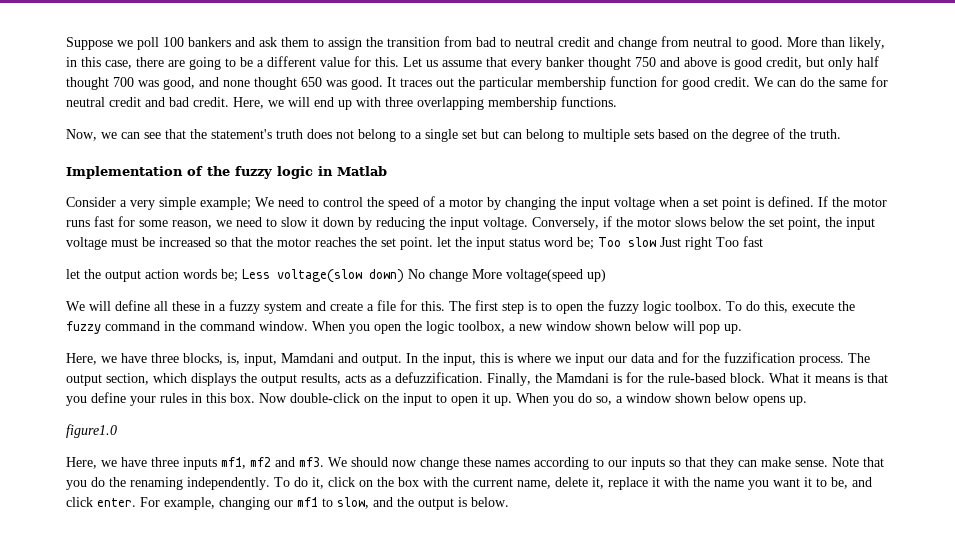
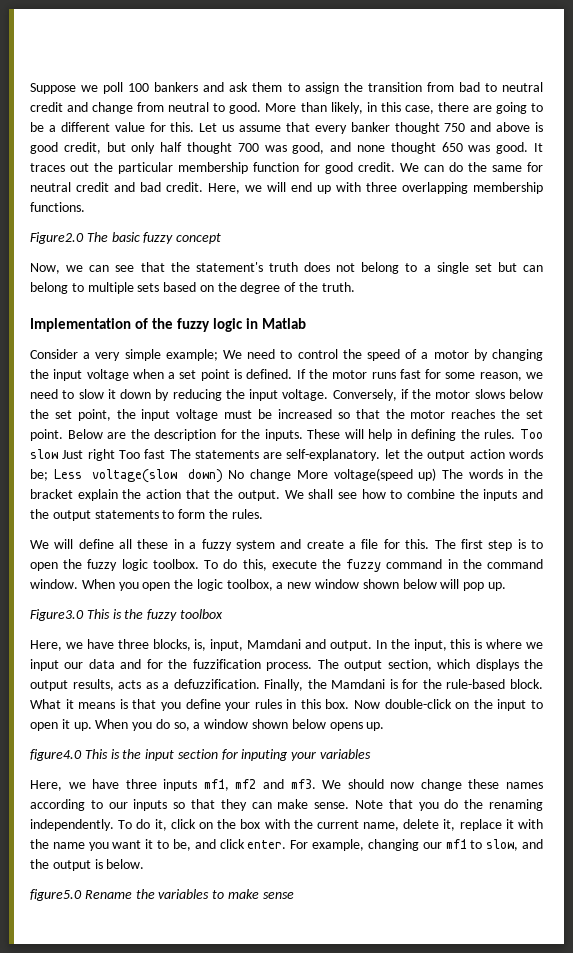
(617, 101) none -> [30,232,222,244] // Figure2.0 The basic fuzzy concept
[437,237,594,250] let the input status word be; -> [67,429,516,441] Below are the description for the inputs. These will help in defining the rules.
(763, 241) // -> [169,449,381,461] The statements are self-explanatory.
(606, 275) none -> [441,469,543,479] [30,489,544,501] [30,509,263,521] The words in the bracket explain the action that the output. We shall see how to combine the inputs and the output statements to form the rules.
(742, 329) none -> [30,609,223,621] // Figure3.0 This is the fuzzy toolbox
[66,424,117,438] figure1.0 -> [30,749,372,761] figure4.0 This is the input section for inputing your variables
(509, 502) none -> [30,889,294,901] // figure5.0 Rename the variables to make sense

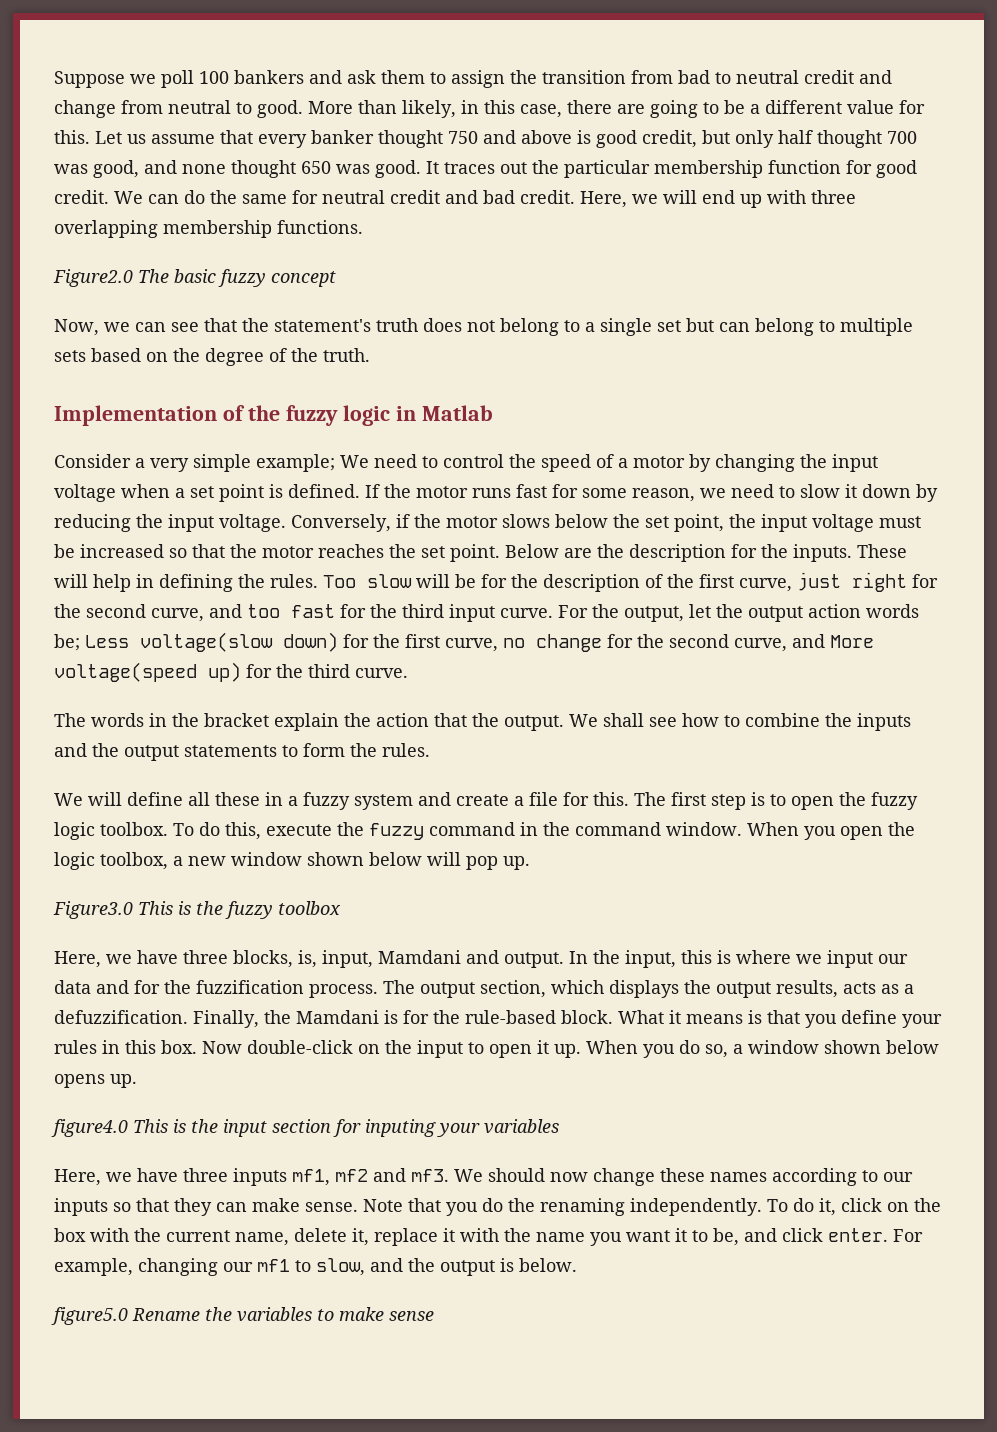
[62,449,381,461] Just right Too fast The statements are self-explanatory. -> [416,572,938,592] [54,604,684,622] will be for the description of the first curve, just right for the second curve, and too fast for the third input curve. For the output,
[228,468,437,481] No change More voltage(speed up) -> [343,634,874,652] [54,662,408,682] for the first curve, no change for the second curve, and More voltage(speed up) for the third curve. //

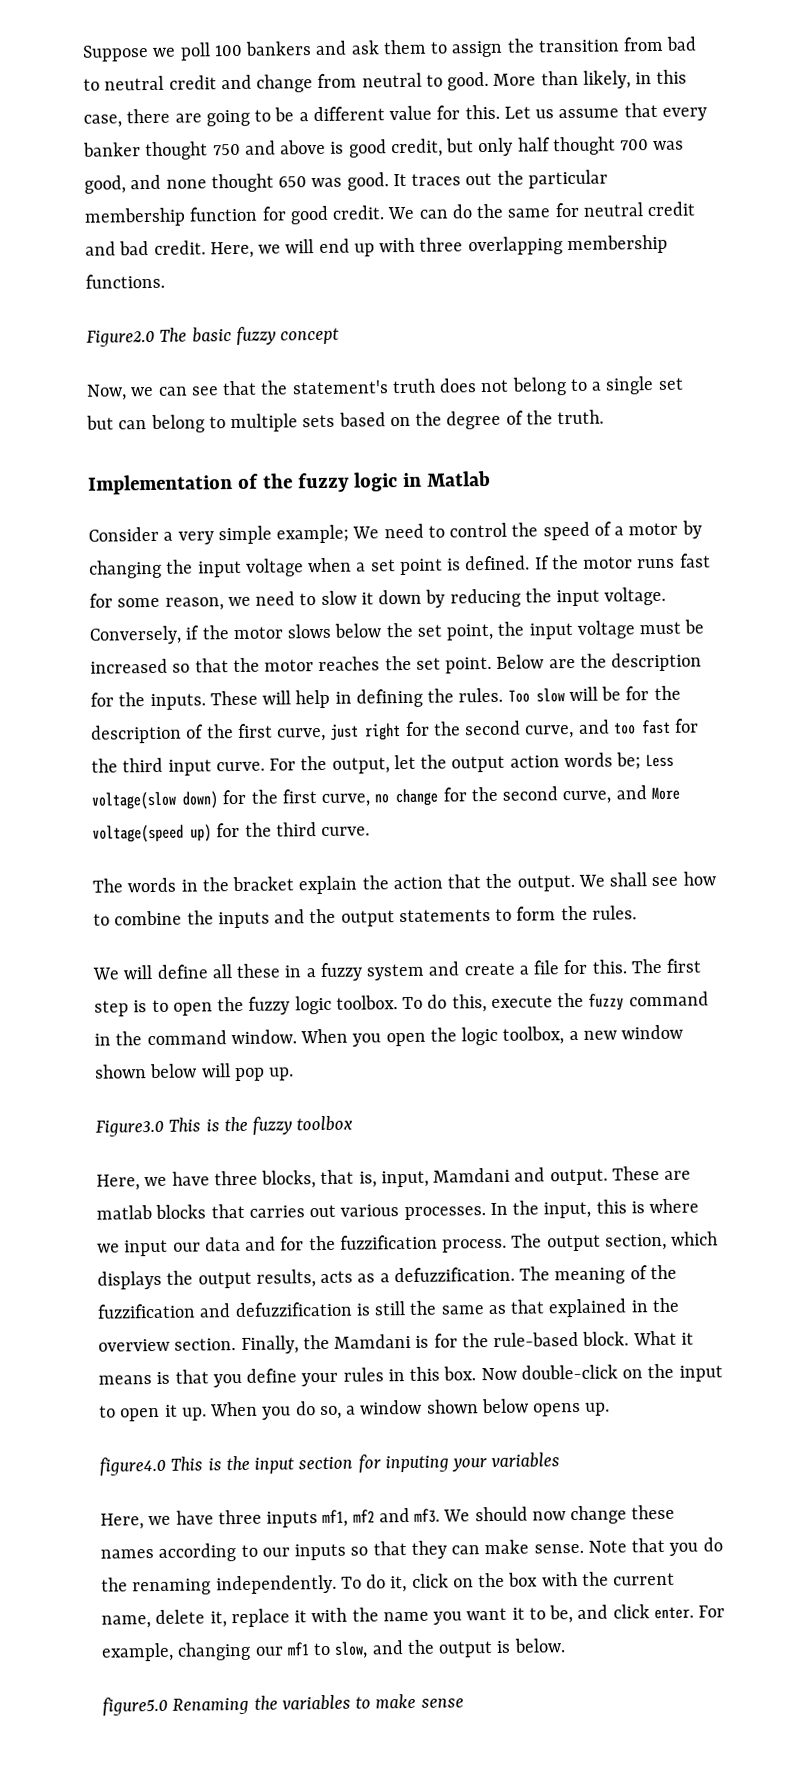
(293, 959) none -> [320,1169,355,1185] that
(564, 960) none -> [611,1166,692,1181] [96,1203,486,1221] These are matlab blocks that carries out various processes.
(188, 1017) none -> [519,1264,677,1285] [97,1297,679,1319] [98,1338,237,1352] The meaning of the fuzzification and defuzzification is still the same as that explained in the overview section.
[132,1308,200,1321] Rename -> [172,1697,250,1715] Renaming

